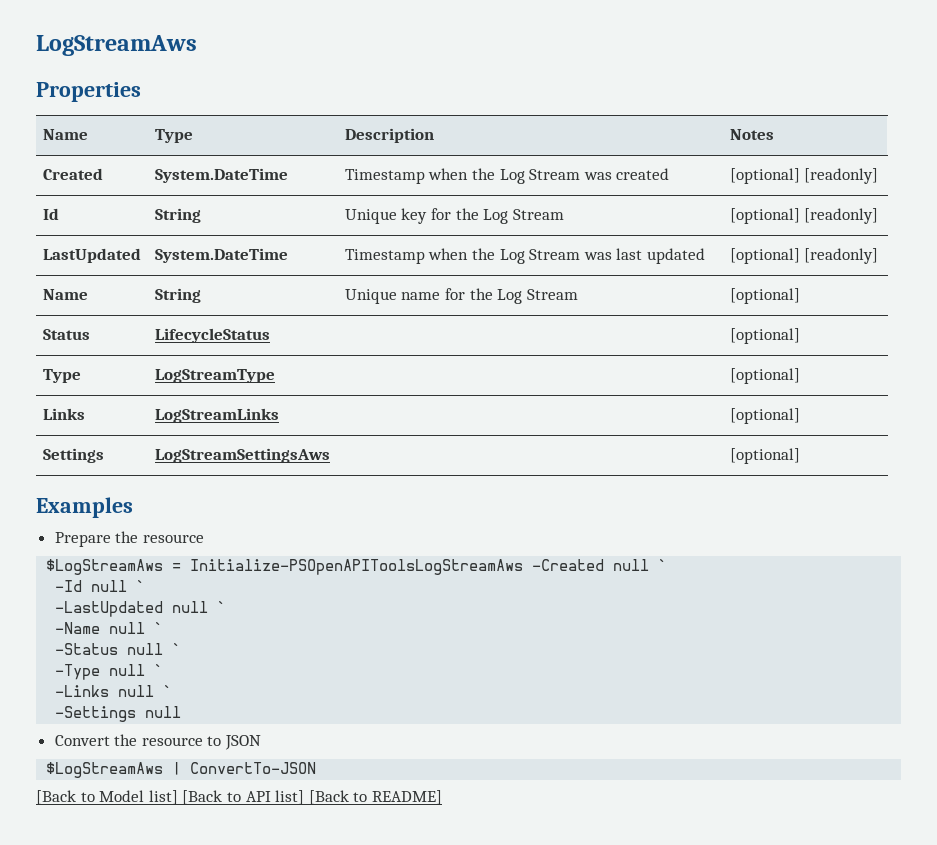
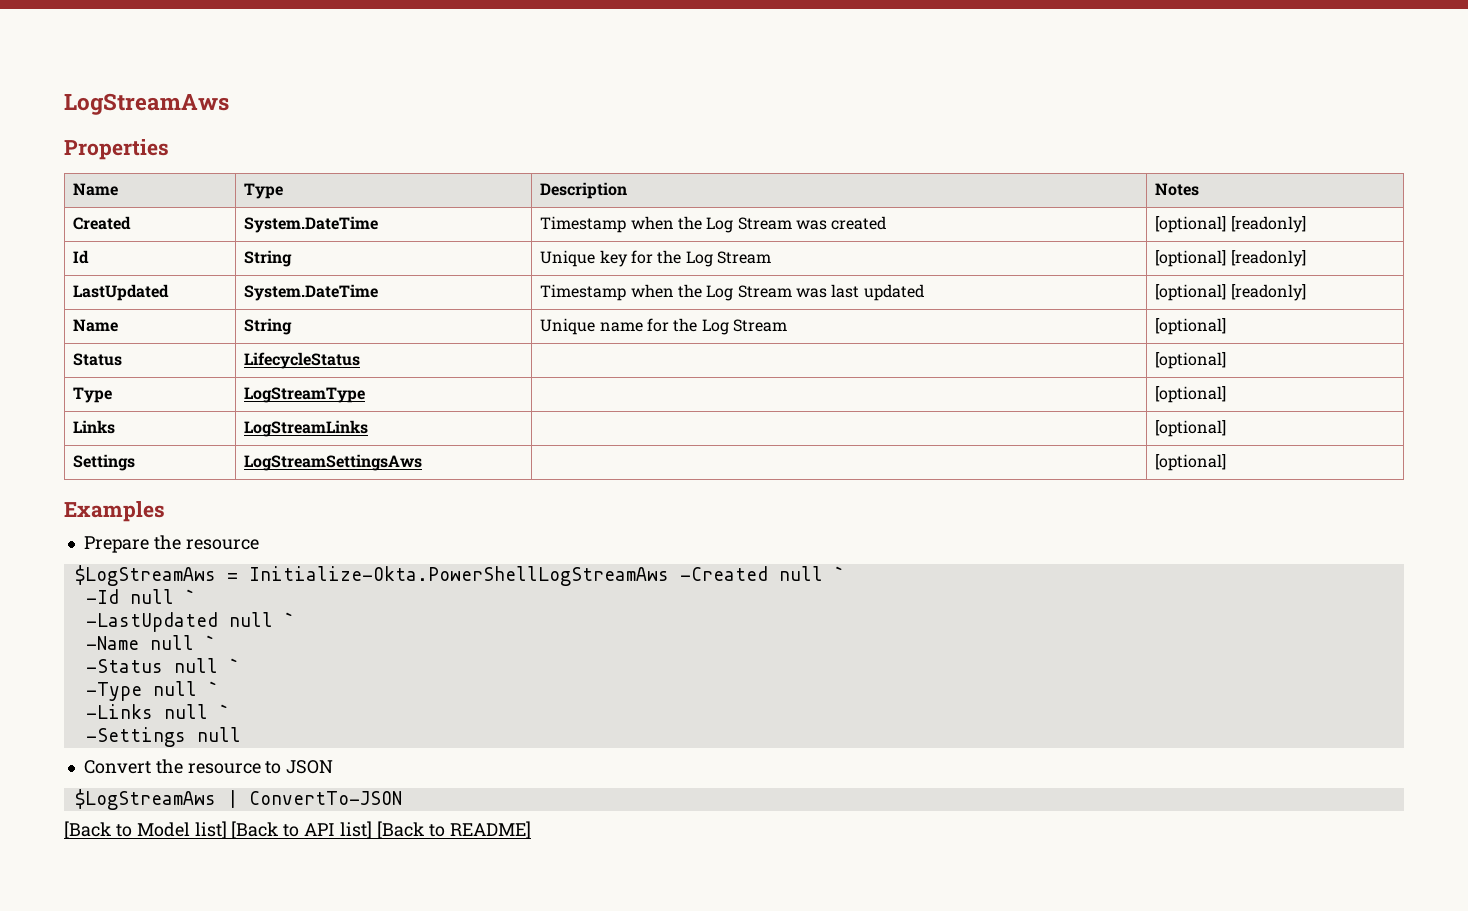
[190,559,524,575] Initialize-PSOpenAPIToolsLogStreamAws -> [248,566,669,586] Initialize-Okta.PowerShellLogStreamAws

